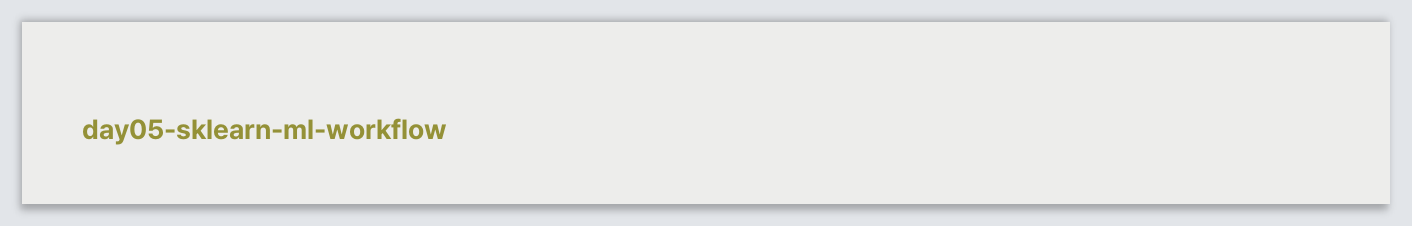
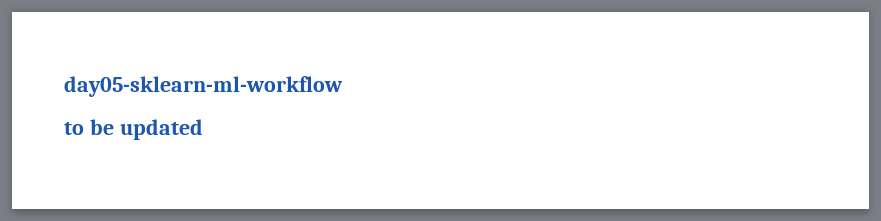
(447, 131) none -> [64,119,203,140] // to be updated

